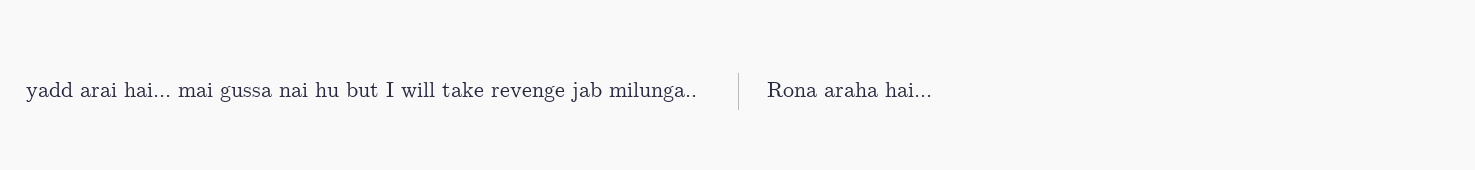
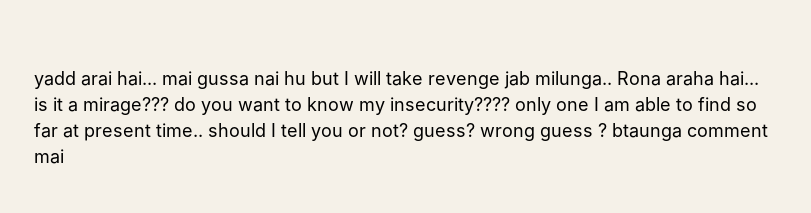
(932, 89) none -> [34,97,757,115] [34,123,768,141] [34,149,64,164] is it a mirage??? do you want to know my insecurity???? only one I am able to find so far at present time.. should I tell you or not? guess? wrong guess ? btaunga comment mai

